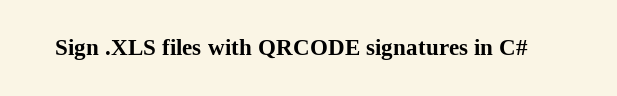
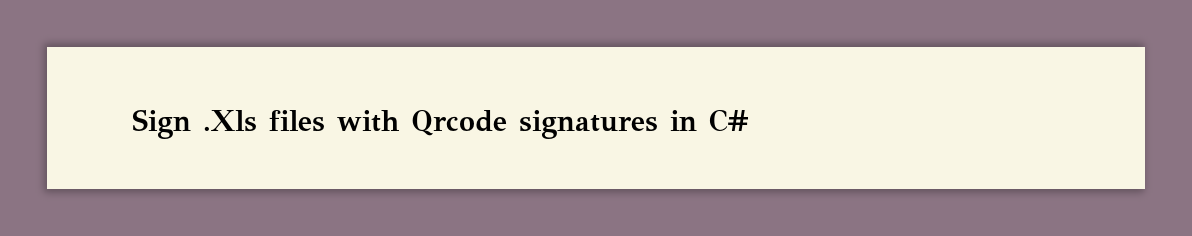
[105,40,157,55] .XLS -> [203,110,257,132] .Xls
[257,40,360,59] QRCODE -> [411,110,507,136] Qrcode

